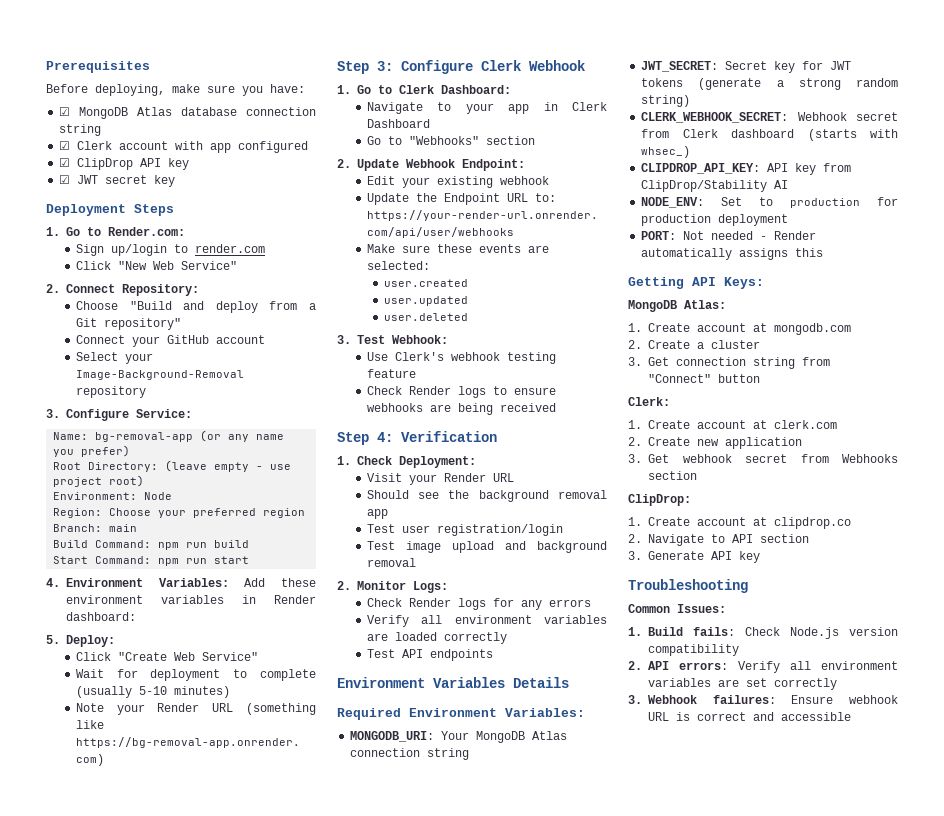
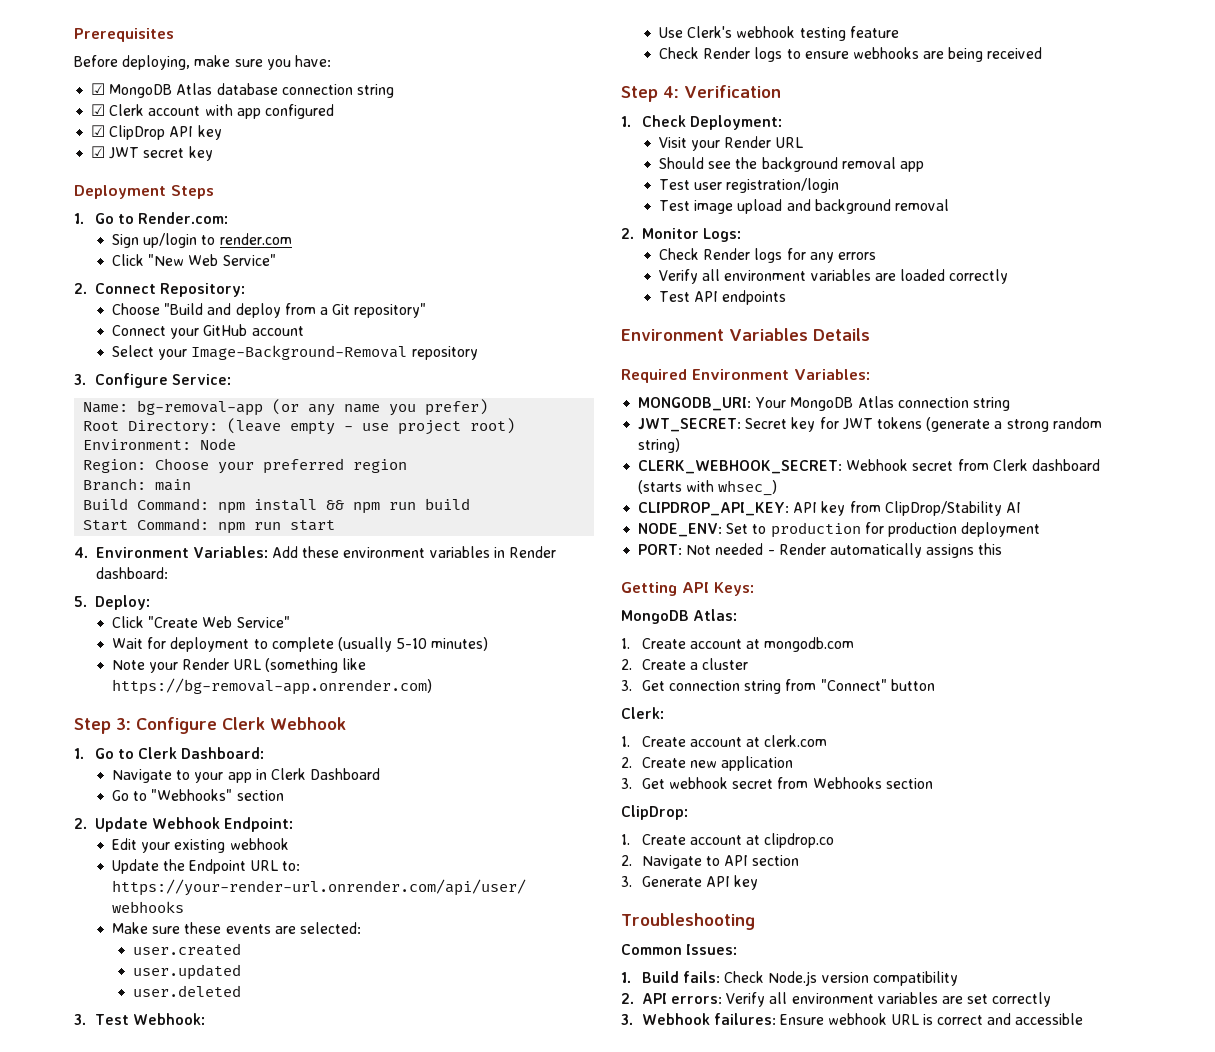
(180, 546) none -> [254,499,381,514] install && npm

